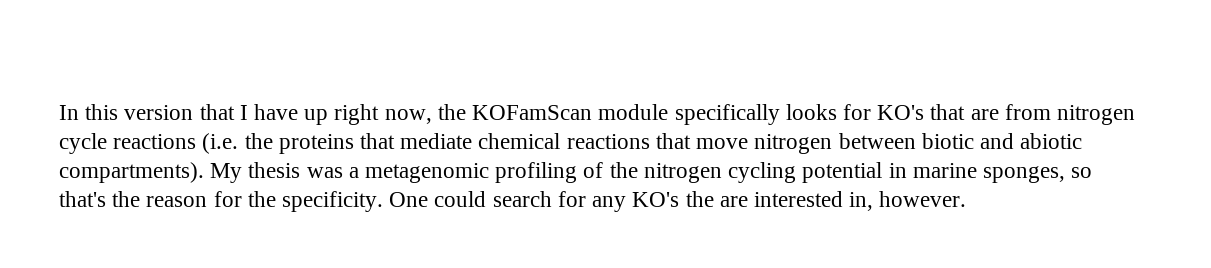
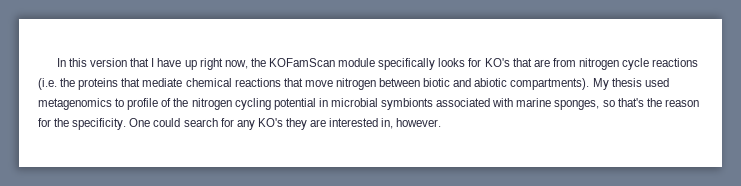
[306,162,578,183] was a metagenomic profiling -> [644,78,669,87] [38,98,159,110] used metagenomics to profile
(907, 170) none -> [330,98,514,110] microbial symbionts associated with
[685,191,714,207] the -> [285,118,307,130] they

